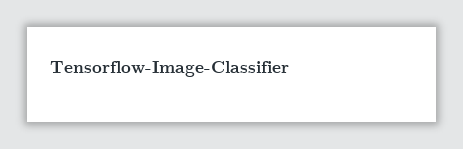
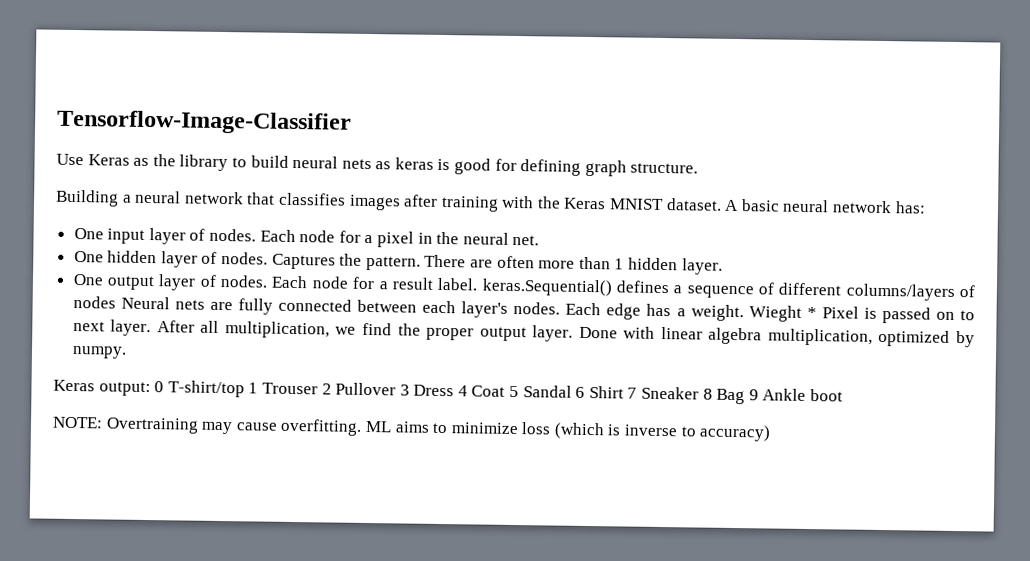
(289, 69) none -> [56,153,699,177] [55,189,926,214] [73,227,540,248] [73,250,723,275] [72,273,976,301] [72,295,976,324] [72,319,975,348] [71,345,127,359] [53,379,843,405] [52,416,772,442] // Use Keras as the library to build neural nets as keras is good for defining graph structure. // Building a neural network that classifies images after training with the Keras MNIST dataset. A basic neural network has: // One input layer of nodes. Each node for a pixel in the neural net. // One hidden layer of nodes. Captures the pattern. There are often more than 1 hidden layer. // One output layer of nodes. Each node for a result label. keras.Sequential() defines a sequence of different columns/layers of nodes Neural nets are fully connected between each layer's nodes. Each edge has a weight. Wieght * Pixel is passed on to next layer. After all multiplication, we find the proper output layer. Done with linear algebra multiplication, optimized by numpy. // Keras output: 0 T-shirt/top 1 Trouser 2 Pullover 3 Dress 4 Coat 5 Sandal 6 Shirt 7 Sneaker 8 Bag 9 Ankle boot // NOTE: Overtraining may cause overfitting. ML aims to minimize loss (which is inverse to accuracy)

